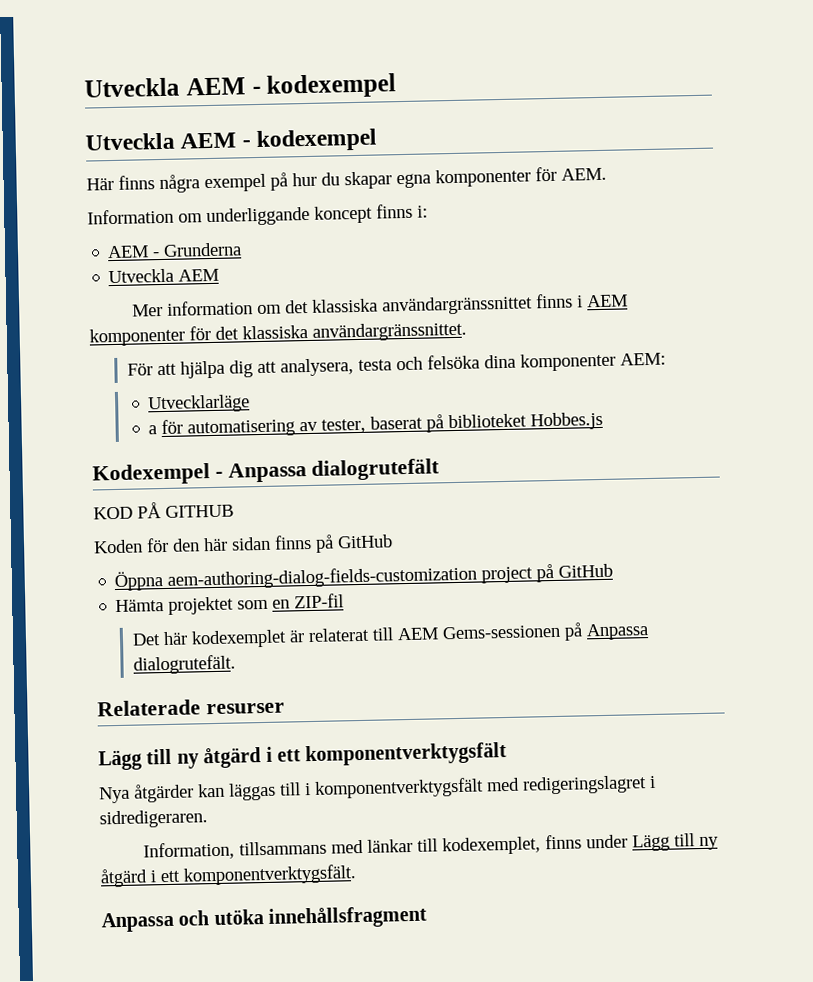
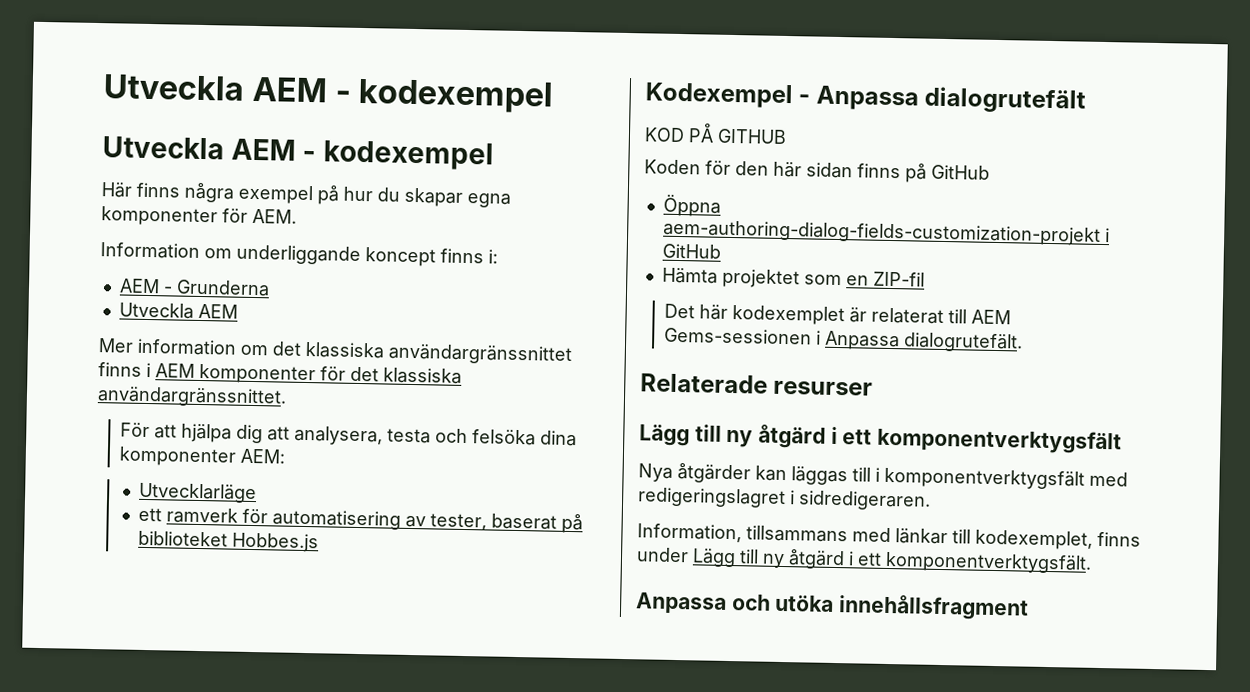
[148,425,158,435] a -> [138,507,239,524] ett ramverk
[167,563,555,590] aem-authoring-dialog-fields-customization project på -> [662,219,1110,246] aem-authoring-dialog-fields-customization-projekt i
[563,622,583,641] på -> [816,330,822,345] i

